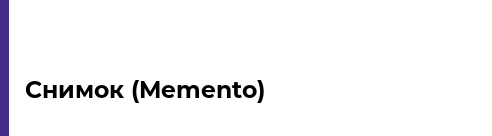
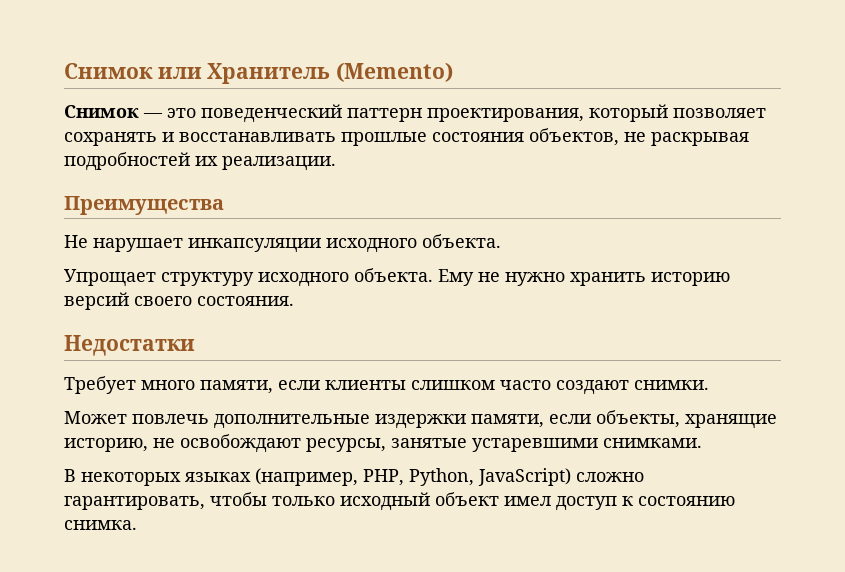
[25,81,125,98] Снимок -> [64,63,331,84] Снимок или Хранитель
(265, 91) none -> [64,104,766,123] [64,128,749,146] [64,152,336,171] [64,196,224,215] [64,234,501,253] [64,268,730,287] [64,292,294,310] [64,335,195,356] [64,376,709,395] [64,410,777,429] [64,434,702,453] [64,468,644,486] [64,492,735,511] [64,520,137,530] // Снимок — это поведенческий паттерн проектирования, который позволяет сохранять и восстанавливать прошлые состояния объектов, не раскрывая подробностей их реализации. // Преимущества // Не нарушает инкапсуляции исходного объекта. // Упрощает структуру исходного объекта. Ему не нужно хранить историю версий своего состояния. // Недостатки // Требует много памяти, если клиенты слишком часто создают снимки. // Может повлечь дополнительные издержки памяти, если объекты, хранящие историю, не освобождают ресурсы, занятые устаревшими снимками. // В некоторых языках (например, PHP, Python, JavaScript) сложно гарантировать, чтобы только исходный объект имел доступ к состоянию снимка.

